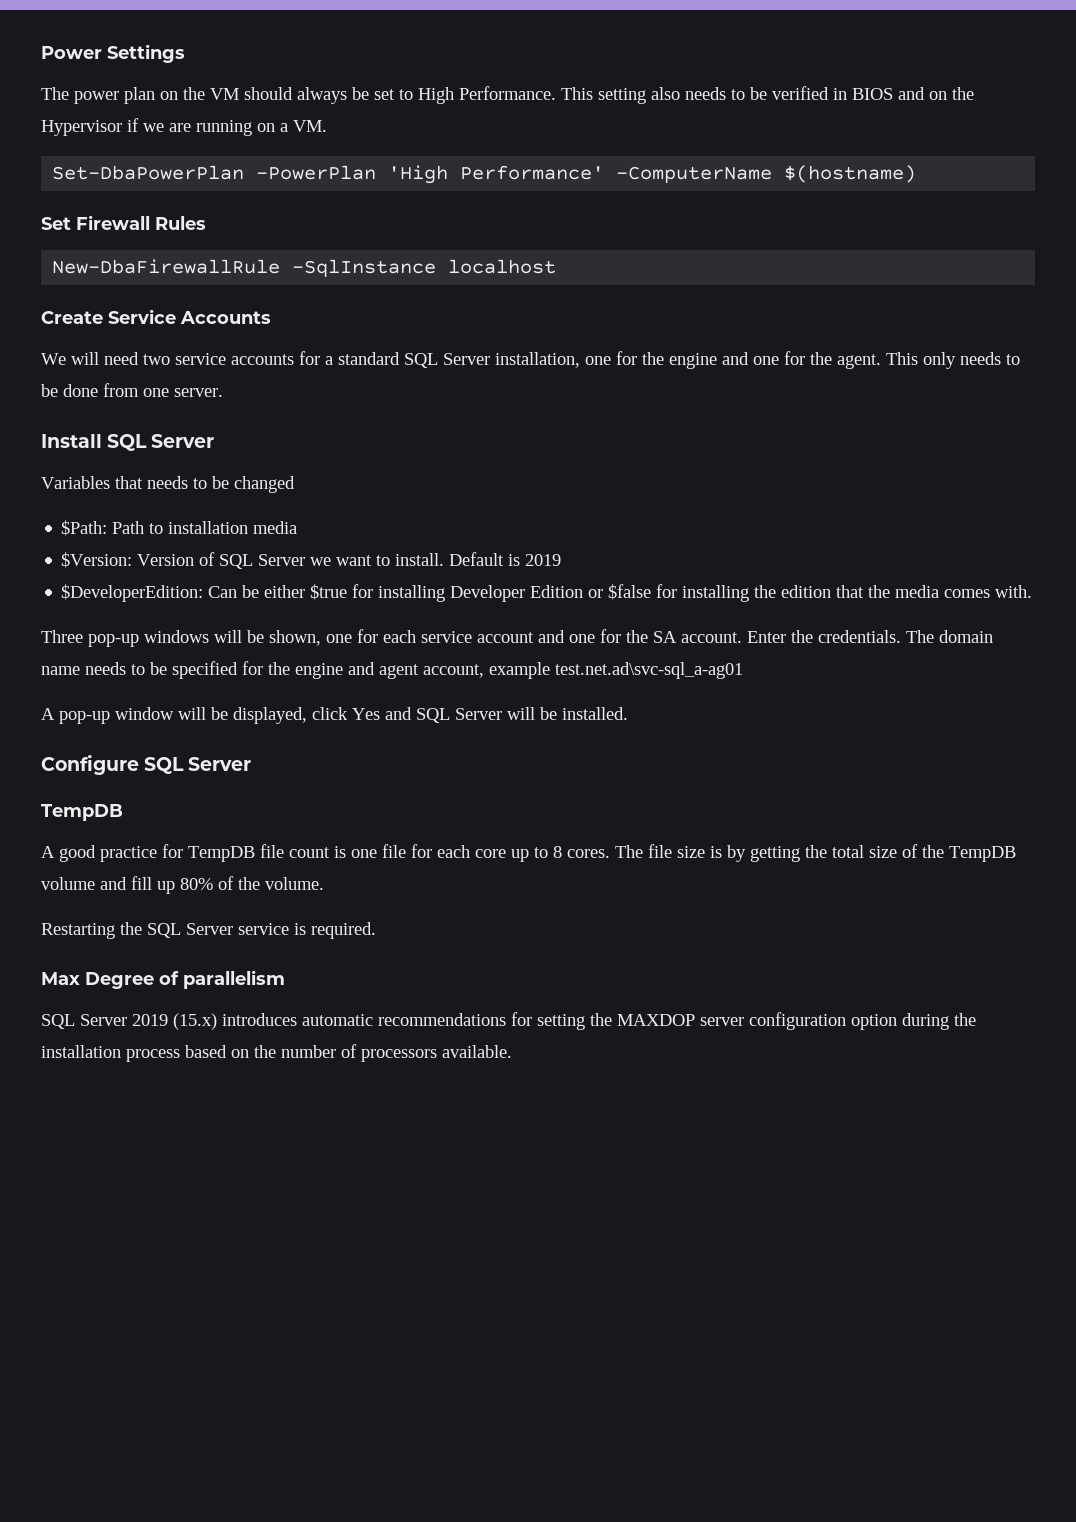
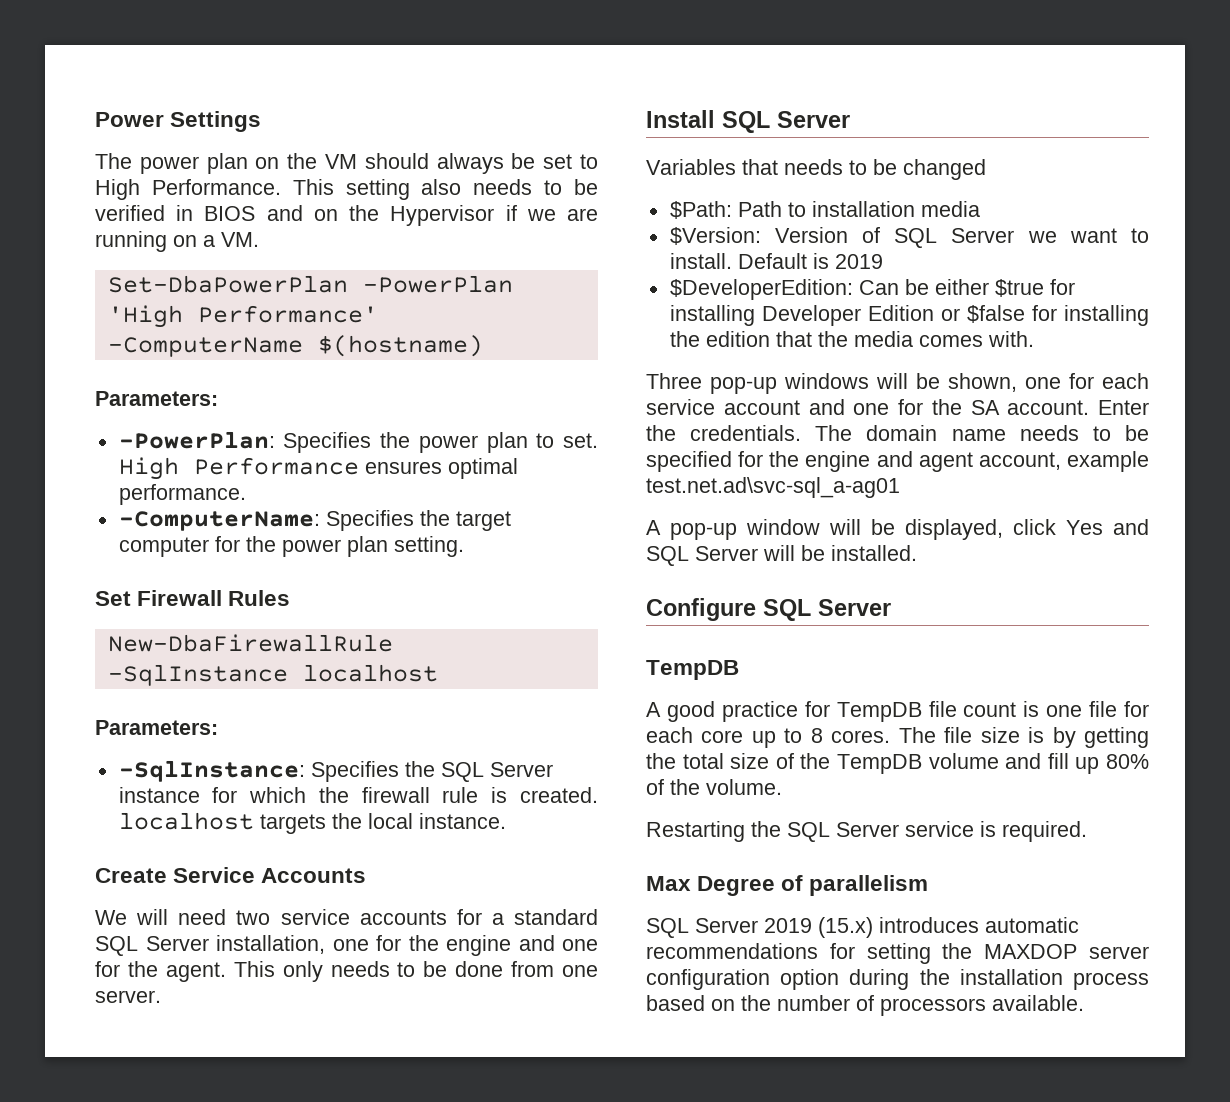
(917, 174) none -> [95,391,218,406] [118,431,599,453] [118,457,518,480] [118,484,246,505] [118,510,511,531] [118,536,464,557] // Parameters: // -PowerPlan: Specifies the power plan to set. High Performance ensures optimal performance. // -ComputerName: Specifies the target computer for the power plan setting.
(557, 266) none -> [95,720,218,735] [118,760,553,782] [118,787,598,803] [118,812,506,834] // Parameters: // -SqlInstance: Specifies the SQL Server instance for which the firewall rule is created. localhost targets the local instance.

